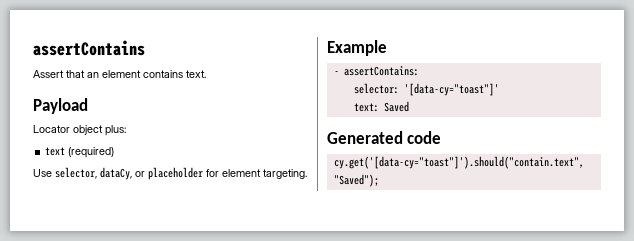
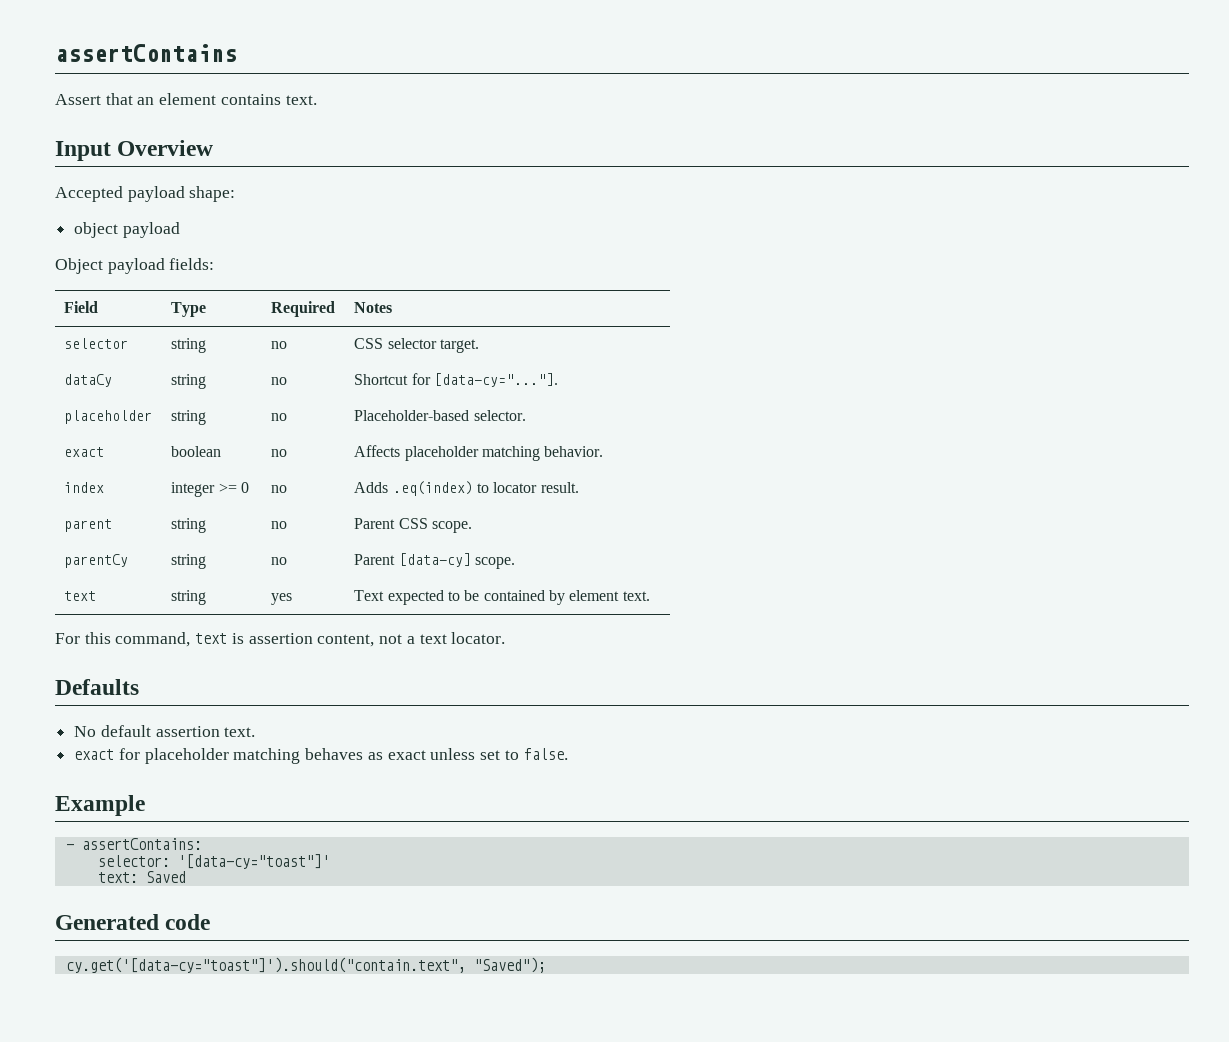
[33,98,88,114] [33,125,126,136] [45,147,115,158] [33,167,307,180] Payload // Locator object plus: // text (required) // Use selector, dataCy, or placeholder for element targeting. -> [55,140,214,161] [55,186,236,202] [74,222,180,238] [55,258,215,274] [64,301,99,313] [171,302,207,317] [271,301,336,317] [354,302,393,313] [64,338,129,349] [171,338,207,353] [271,341,288,349] [354,338,479,353] [64,374,113,387] [171,374,207,389] [271,377,288,385] [354,373,558,387] [64,410,153,424] [171,410,207,425] [271,413,288,421] [354,410,526,421] [64,447,105,457] [171,446,222,457] [271,449,288,457] [354,445,604,461] [64,482,105,493] [171,482,249,497] [271,485,288,493] [354,481,579,496] [64,519,113,532] [171,518,207,533] [271,521,288,529] [354,518,472,533] [64,554,129,568] [171,554,207,569] [271,557,288,565] [354,553,515,569] [64,591,97,601] [171,590,207,605] [271,593,293,605] [354,590,650,605] [55,632,506,647] [55,679,139,695] [74,725,256,737] [74,748,568,764] Input Overview // Accepted payload shape: // object payload // Object payload fields: // Field | Type | Required | Notes // selector | string | no | CSS selector target. // dataCy | string | no | Shortcut for [data-cy="..."]. // placeholder | string | no | Placeholder-based selector. // exact | boolean | no | Affects placeholder matching behavior. // index | integer >= 0 | no | Adds .eq(index) to locator result. // parent | string | no | Parent CSS scope. // parentCy | string | no | Parent [data-cy] scope. // text | string | yes | Text expected to be contained by element text. // For this command, text is assertion content, not a text locator. // Defaults // No default assertion text. // exact for placeholder matching behaves as exact unless set to false.

